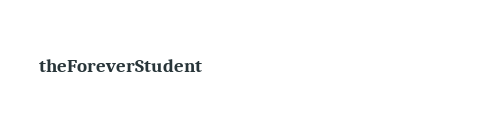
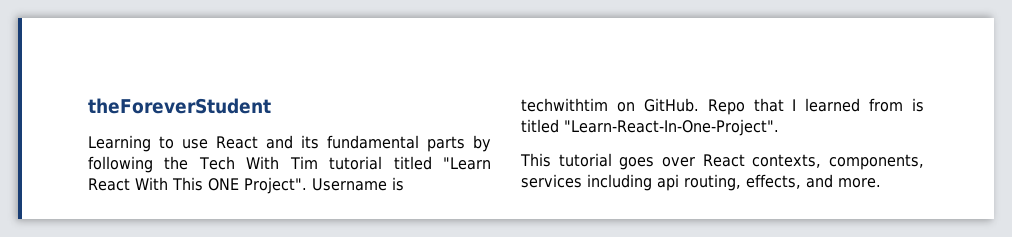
(202, 65) none -> [88,135,491,152] [88,156,492,173] [88,177,404,194] [521,98,924,115] [521,119,779,136] [520,153,924,170] [521,174,881,191] // Learning to use React and its fundamental parts by following the Tech With Tim tutorial titled "Learn React With This ONE Project". Username is techwithtim on GitHub. Repo that I learned from is titled "Learn-React-In-One-Project". // This tutorial goes over React contexts, components, services including api routing, effects, and more.

